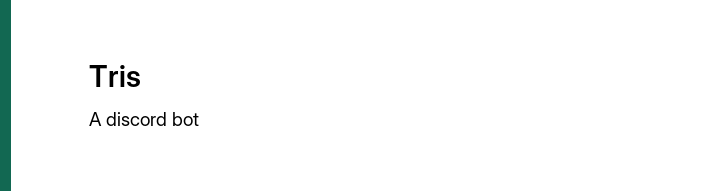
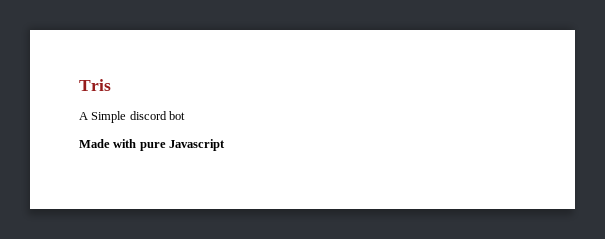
(102, 119) none -> [91,111,127,123] Simple
(200, 119) none -> [79,139,226,151] // Made with pure Javascript

